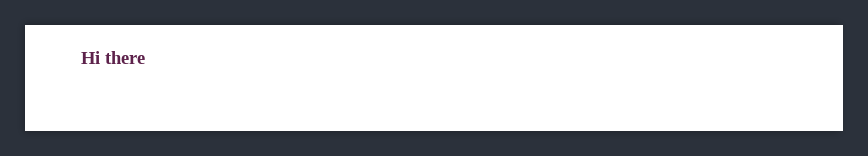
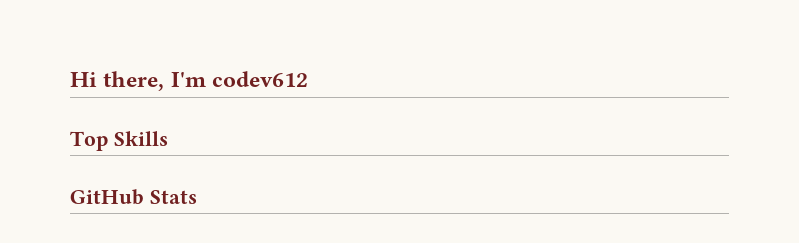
[105,51,145,64] there -> [103,71,309,91] [70,131,168,151] [70,189,197,205] there, I'm codev612 // Top Skills // GitHub Stats

